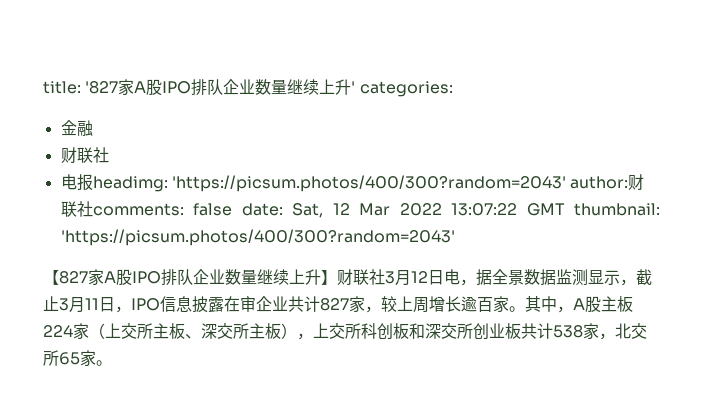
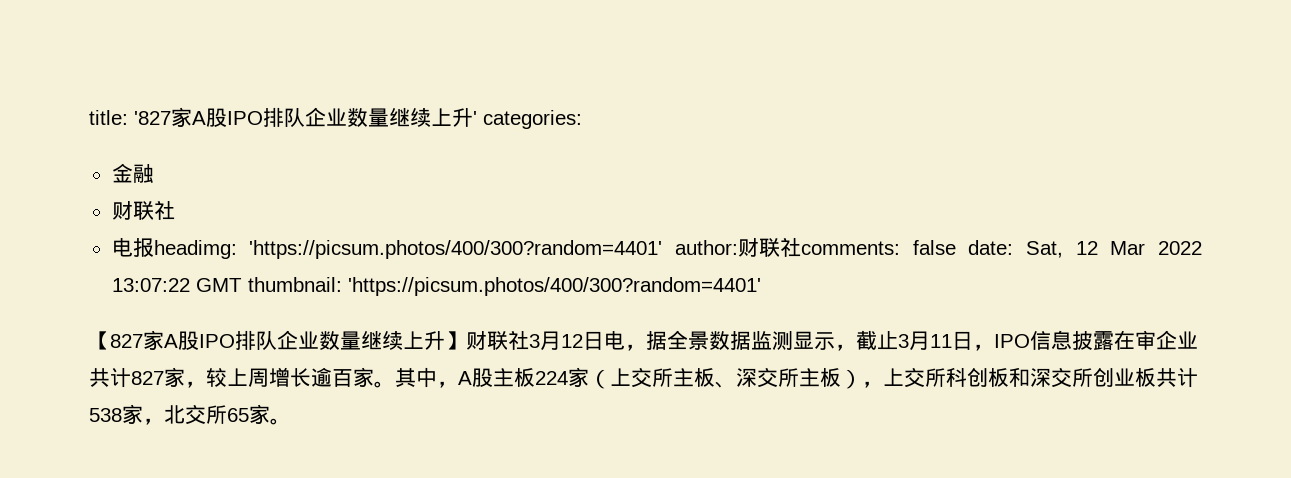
[171,175,566,192] 'https://picsum.photos/400/300?random=2043' -> [249,240,663,259] 'https://picsum.photos/400/300?random=4401'
[60,229,455,246] 'https://picsum.photos/400/300?random=2043' -> [347,277,761,296] 'https://picsum.photos/400/300?random=4401'

